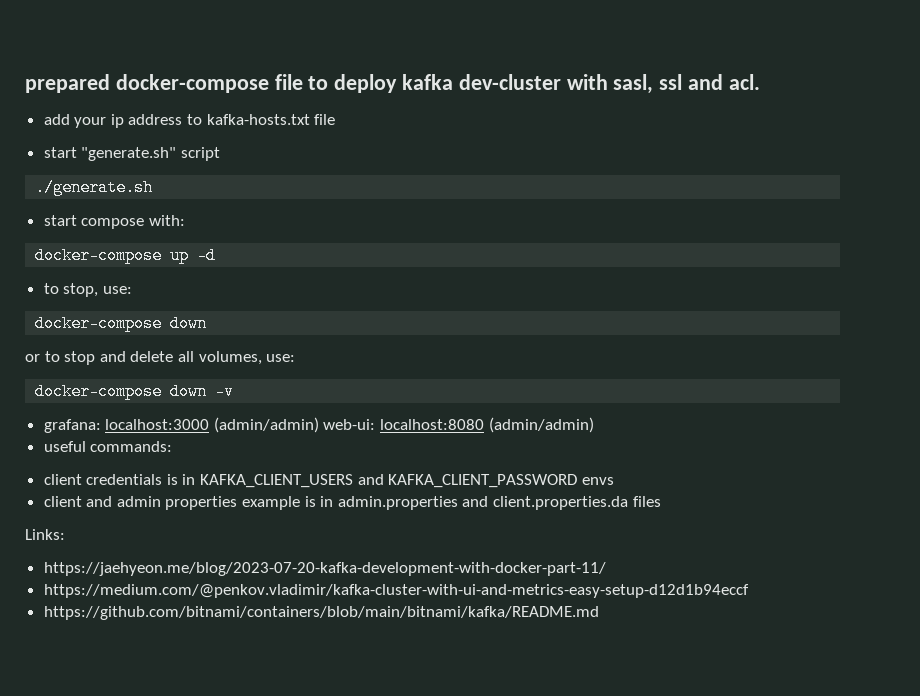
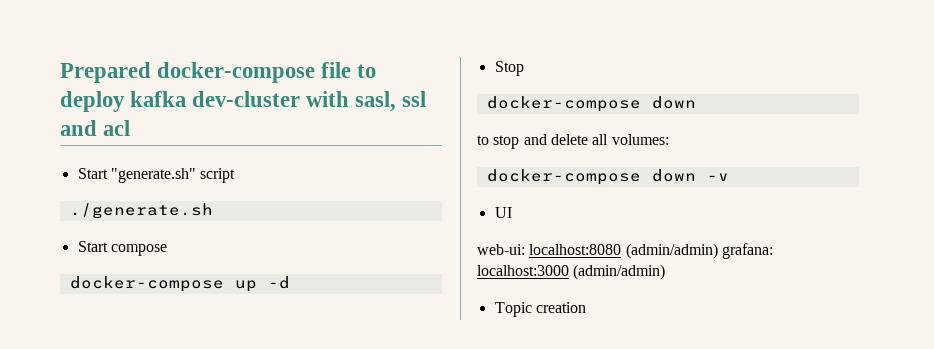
[25,74,110,93] prepared -> [60,62,151,83] Prepared
[728,74,760,90] [43,114,336,128] [43,147,77,158] acl. // add your ip address to kafka-hosts.txt file // start -> [103,120,131,136] [77,168,108,179] acl // Start
[43,215,77,226] start -> [77,241,108,252] Start
[148,215,185,226] with: -> (167, 250) none
[43,283,132,297] to stop, use: -> [494,61,524,76] Stop
[25,354,40,362] or -> (696, 102) none
[198,351,296,365] volumes, use: -> [611,134,669,145] volumes:
(235, 391) none -> [494,207,512,218] [477,243,718,259] UI // web-ui: localhost:8080 (admin/admin)
[323,417,594,433] [43,441,173,452] [43,474,614,488] [43,496,661,510] [25,529,65,540] [43,562,606,576] [43,584,749,598] [43,606,599,620] web-ui: localhost:8080 (admin/admin) // useful commands: // client credentials is in KAFKA_CLIENT_USERS and KAFKA_CLIENT_PASSWORD envs // client and admin properties example is in admin.properties and client.properties.da files // Links: // https://jaehyeon.me/blog/2023-07-20-kafka-development-with-docker-part-11/ // https://medium.com/@penkov.vladimir/kafka-cluster-with-ui-and-metrics-easy-setup-d12d1b94eccf // https://github.com/bitnami/containers/blob/main/bitnami/kafka/README.md -> [494,302,586,317] // Topic creation

